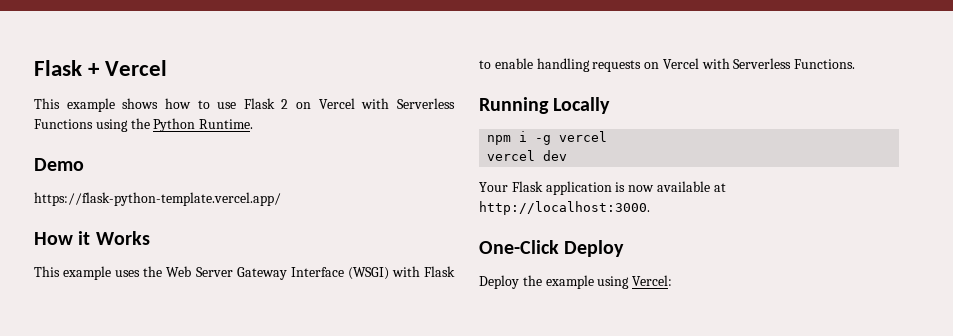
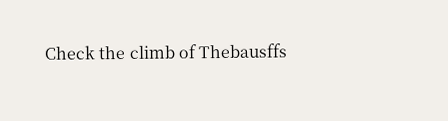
[34,60,168,76] [34,98,455,112] [34,118,254,132] [34,158,84,171] [34,192,281,206] [34,231,150,245] [34,266,456,280] [479,58,856,72] [479,97,611,114] [487,131,608,145] [487,150,568,161] [479,181,726,195] [479,201,650,215] [479,240,625,257] [479,275,673,289] Flask + Vercel // This example shows how to use Flask 2 on Vercel with Serverless Functions using the Python Runtime. // Demo // https://flask-python-template.vercel.app/ // How it Works // This example uses the Web Server Gateway Interface (WSGI) with Flask to enable handling requests on Vercel with Serverless Functions. // Running Locally // npm i -g vercel // vercel dev // Your Flask application is now available at http://localhost:3000. // One-Click Deploy // Deploy the example using Vercel: -> [44,43,288,60] Check the climb of Thebausffs

